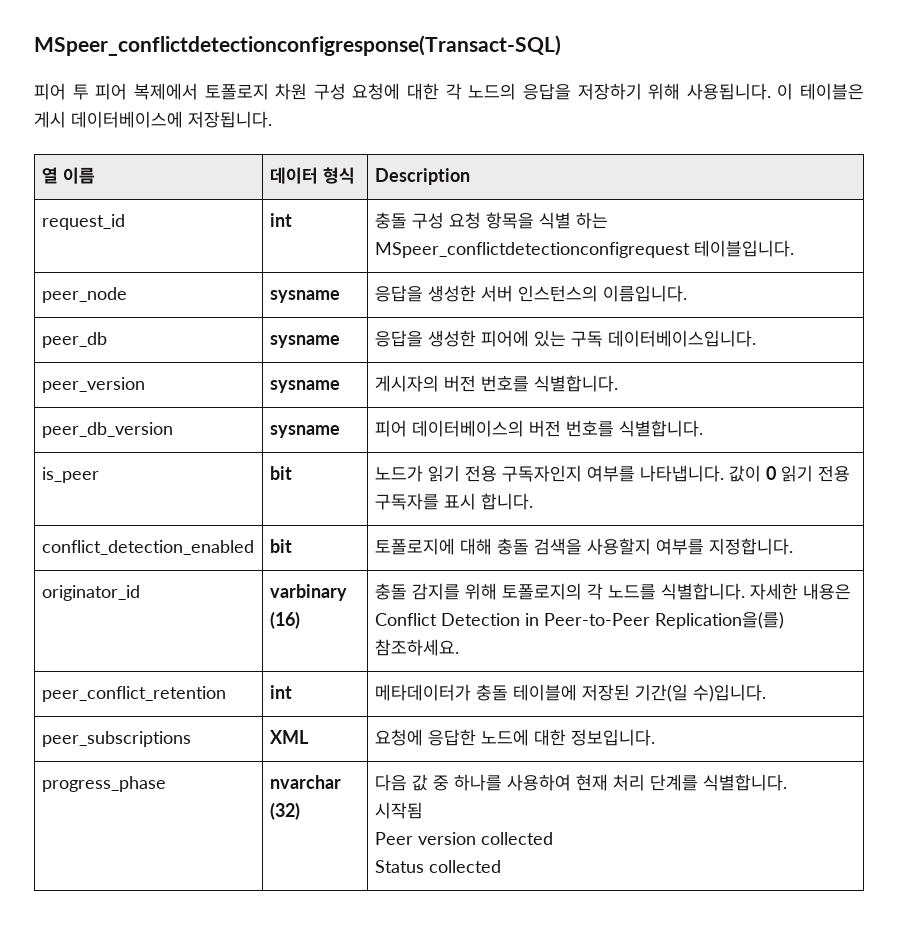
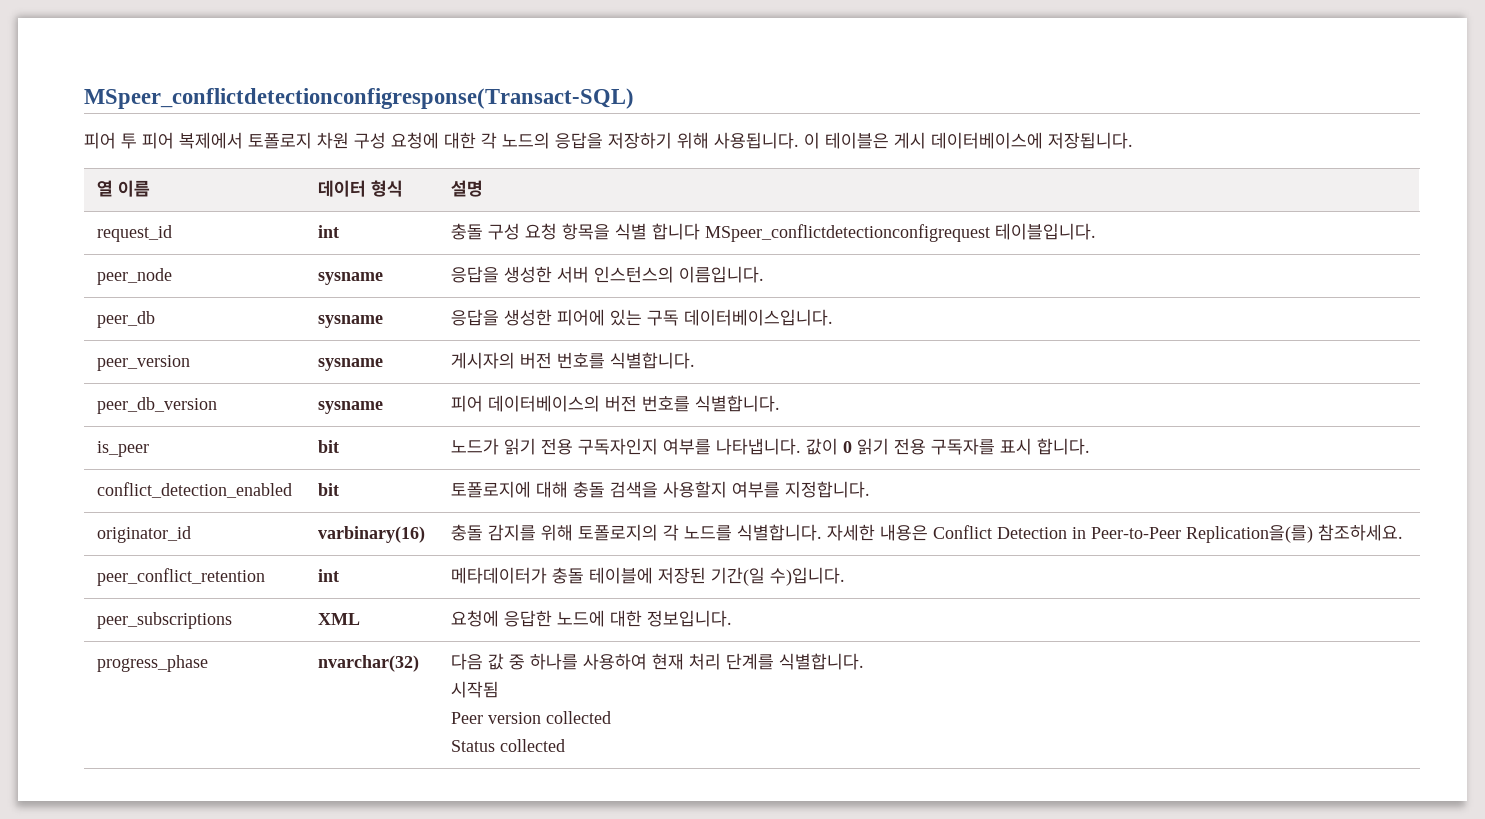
[374,168,470,185] Description -> [450,180,483,197] 설명
[575,212,608,229] 하는 -> [651,223,700,240] 합니다
[269,584,347,601] [269,611,300,629] varbinary (16) -> [317,526,425,543] varbinary(16)
[269,775,341,789] [269,802,300,820] nvarchar (32) -> [317,655,419,672] nvarchar(32)

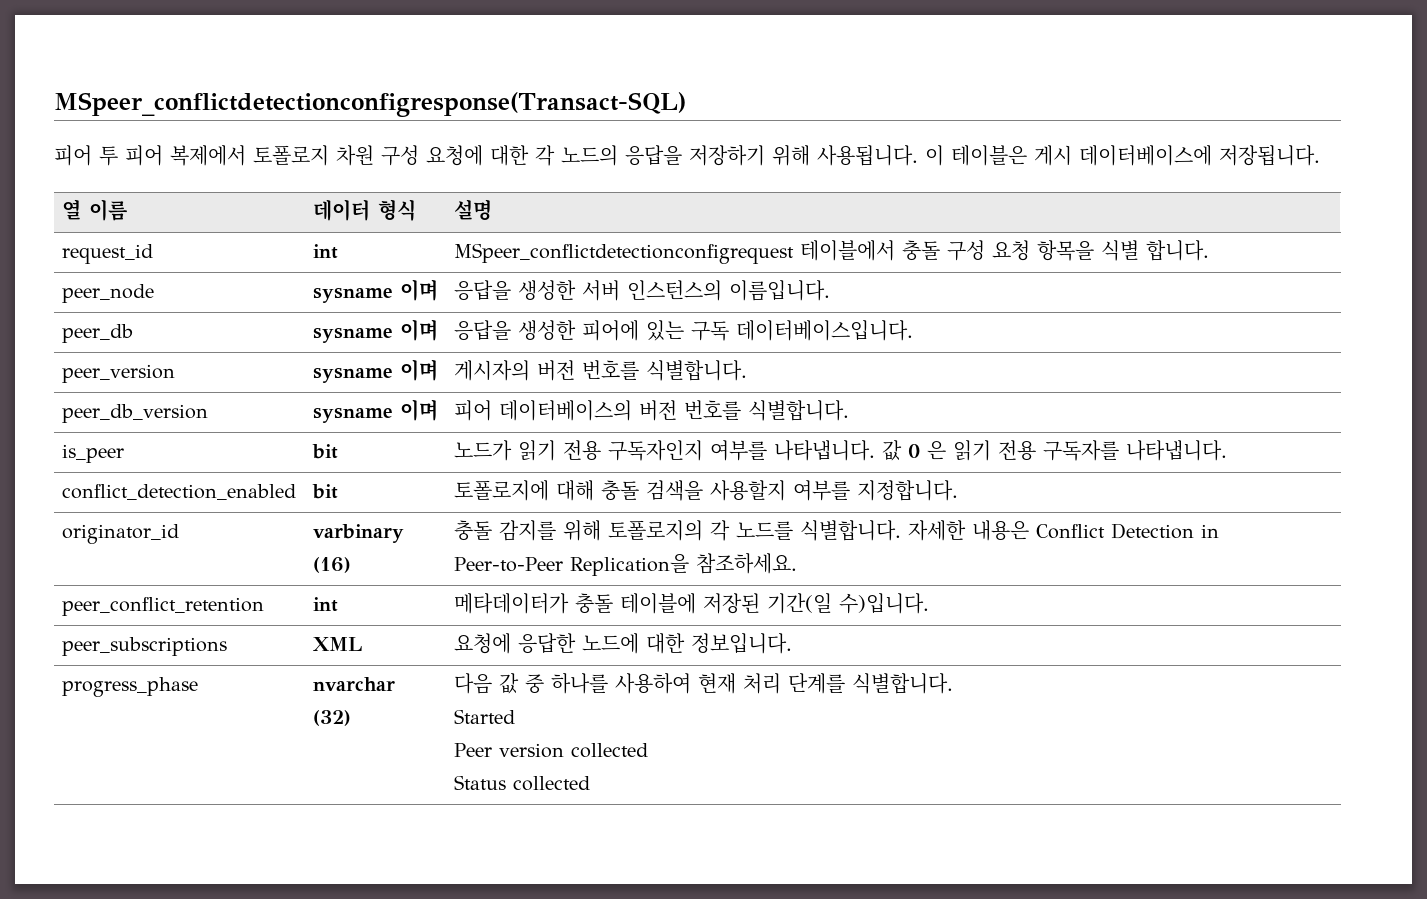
(339, 231) none -> [454,240,896,264] MSpeer_conflictdetectionconfigrequest 테이블에서
[651,223,1096,242] 합니다 MSpeer_conflictdetectionconfigrequest 테이블입니다. -> [1146,240,1210,261] 합니다.
(383, 278) none -> [400,279,439,301] 이며
(383, 321) none -> [400,319,439,341] 이며
(383, 364) none -> [400,359,439,381] 이며
(383, 407) none -> [400,399,439,421] 이며
[805,438,852,455] 값이 0 -> [882,440,947,461] 값 0 은
[999,438,1090,455] 표시 합니다. -> [1126,440,1228,461] 나타냅니다.
[317,526,425,543] varbinary(16) -> [313,524,405,543] [313,557,352,573] varbinary (16)
[1185,525,1313,543] Replication을(를) -> [570,554,690,576] Replication을
[317,655,419,672] nvarchar(32) -> [313,677,396,691] [313,710,352,726] nvarchar (32)
[450,681,499,698] 시작됨 -> [454,709,516,724] Started

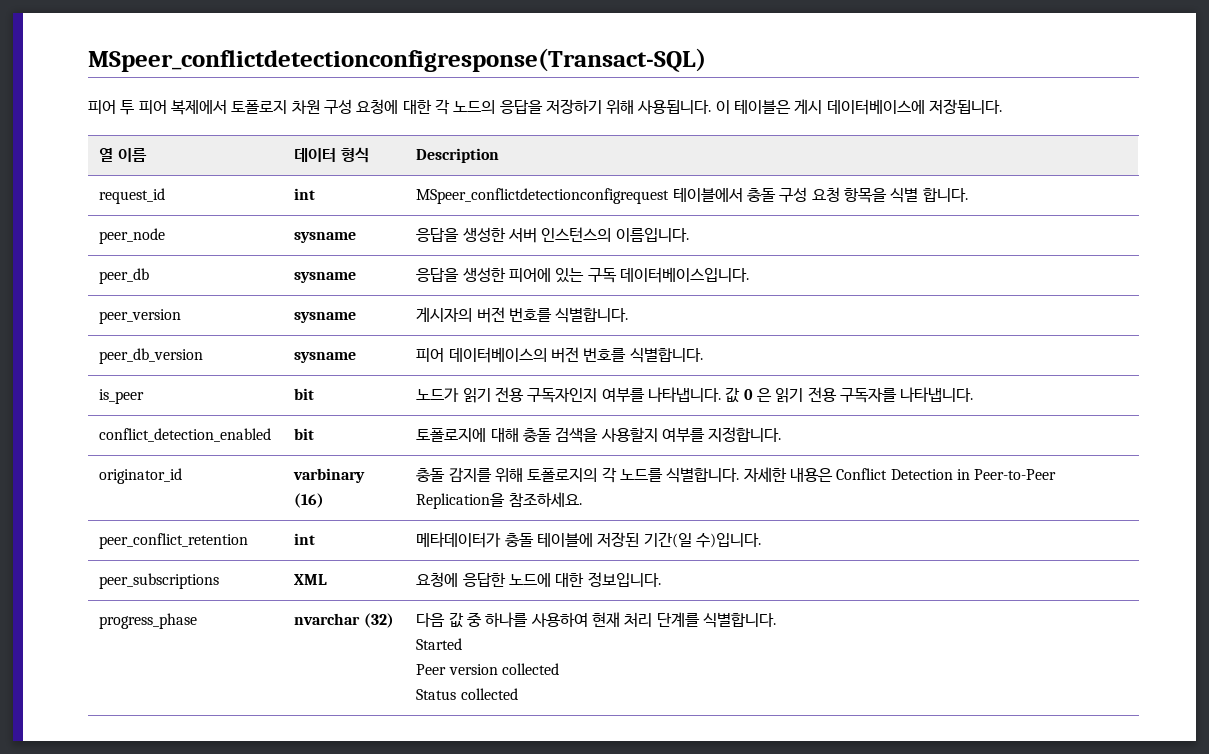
[454,199,493,220] 설명 -> [416,148,500,163] Description
[400,279,439,301] 이며 -> (357, 237) none
[400,319,439,341] 이며 -> (357, 277) none
[400,359,439,381] 이며 -> (357, 317) none
[400,399,439,421] 이며 -> (357, 357) none

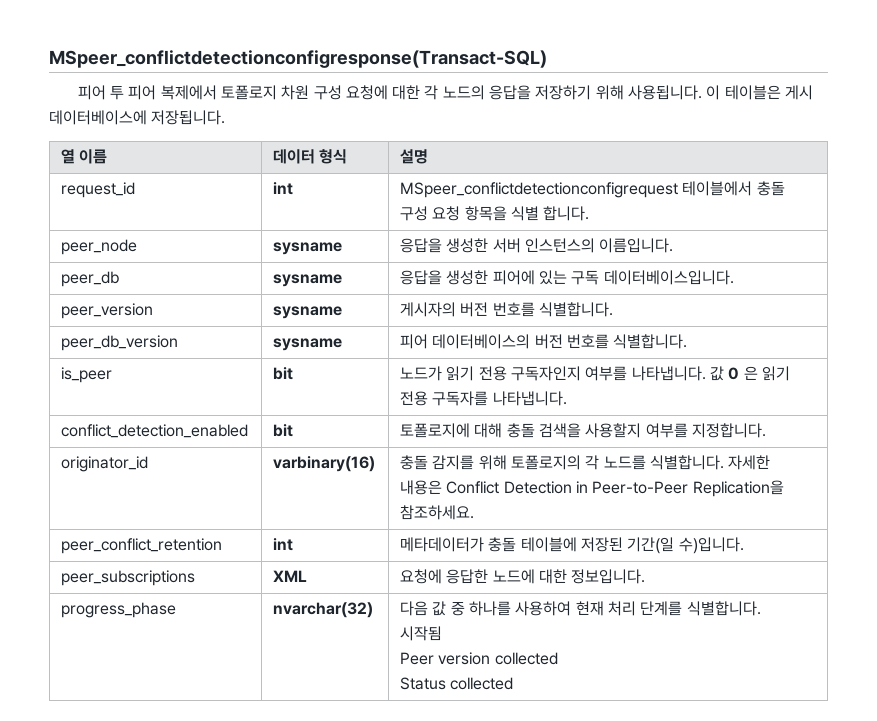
[416,148,500,163] Description -> [400,149,429,164] 설명
[293,468,366,483] [294,493,325,508] varbinary (16) -> [273,456,376,472] varbinary(16)
[294,613,394,628] nvarchar (32) -> [273,602,374,618] nvarchar(32)
[416,638,463,650] Started -> [400,626,443,641] 시작됨

